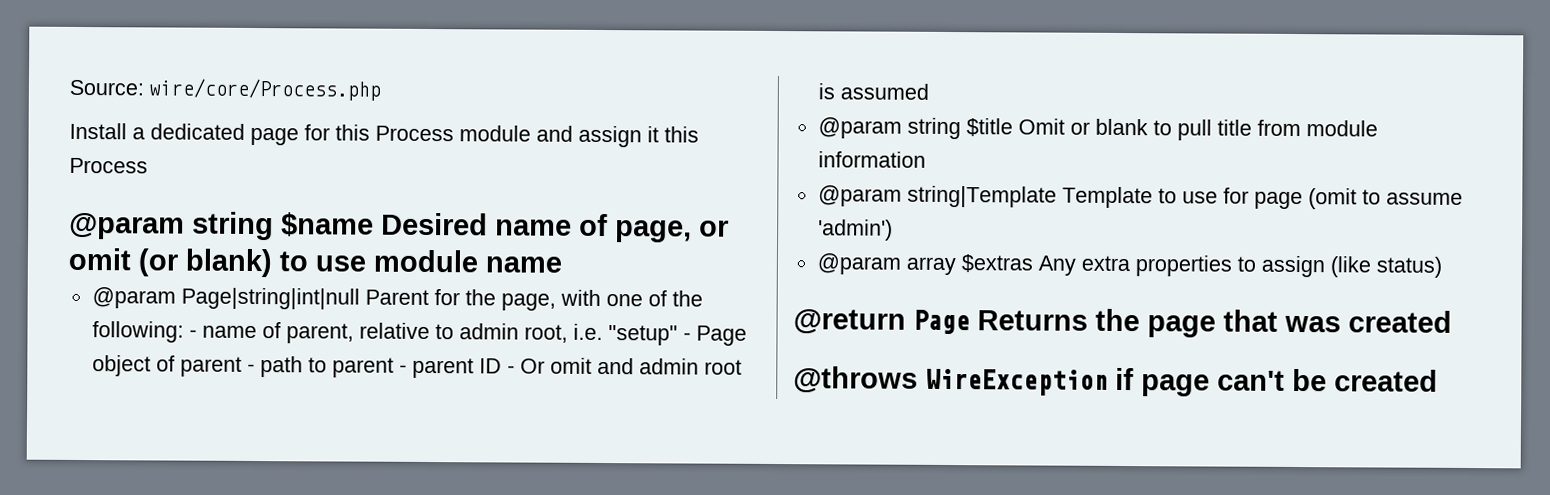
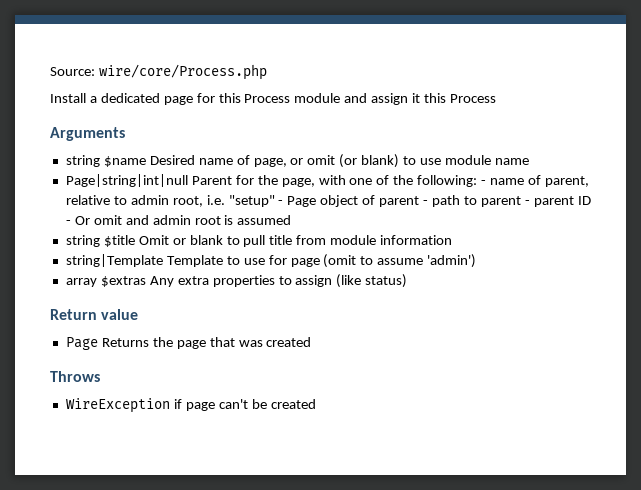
[69,212,185,240] @param -> [50,127,125,141] Arguments //
[91,287,176,309] @param -> (529, 161) none
[817,117,902,139] @param -> (292, 220) none
[817,185,902,207] @param -> (453, 240) none
[816,253,901,275] @param -> (477, 261) none
[793,309,906,335] @return -> [50,309,139,320] Return value //
[793,366,918,394] @throws -> [50,371,100,382] Throws //

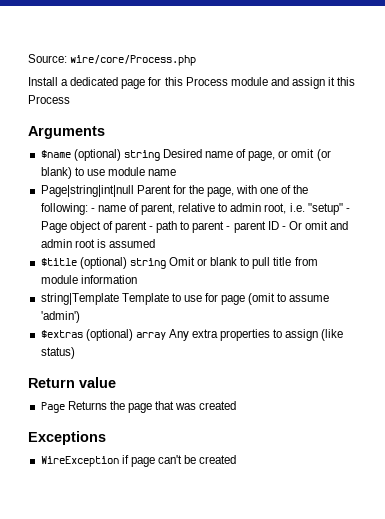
[65,155,146,167] string $name -> [40,149,160,161] $name (optional) string
[65,235,135,247] string $title -> [40,257,166,269] $title (optional) string
[65,276,146,287] array $extras -> [40,329,166,341] $extras (optional) array
[50,371,100,382] Throws -> [28,431,106,445] Exceptions

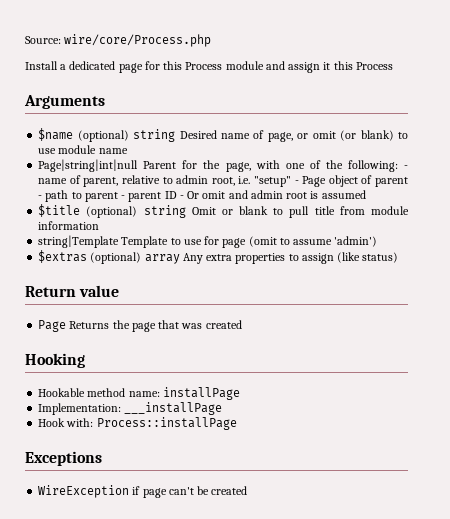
(237, 405) none -> [25,353,85,368] [38,387,240,400] [38,402,223,415] [38,417,237,430] // Hooking // Hookable method name: installPage // Implementation: ___installPage // Hook with: Process::installPage

